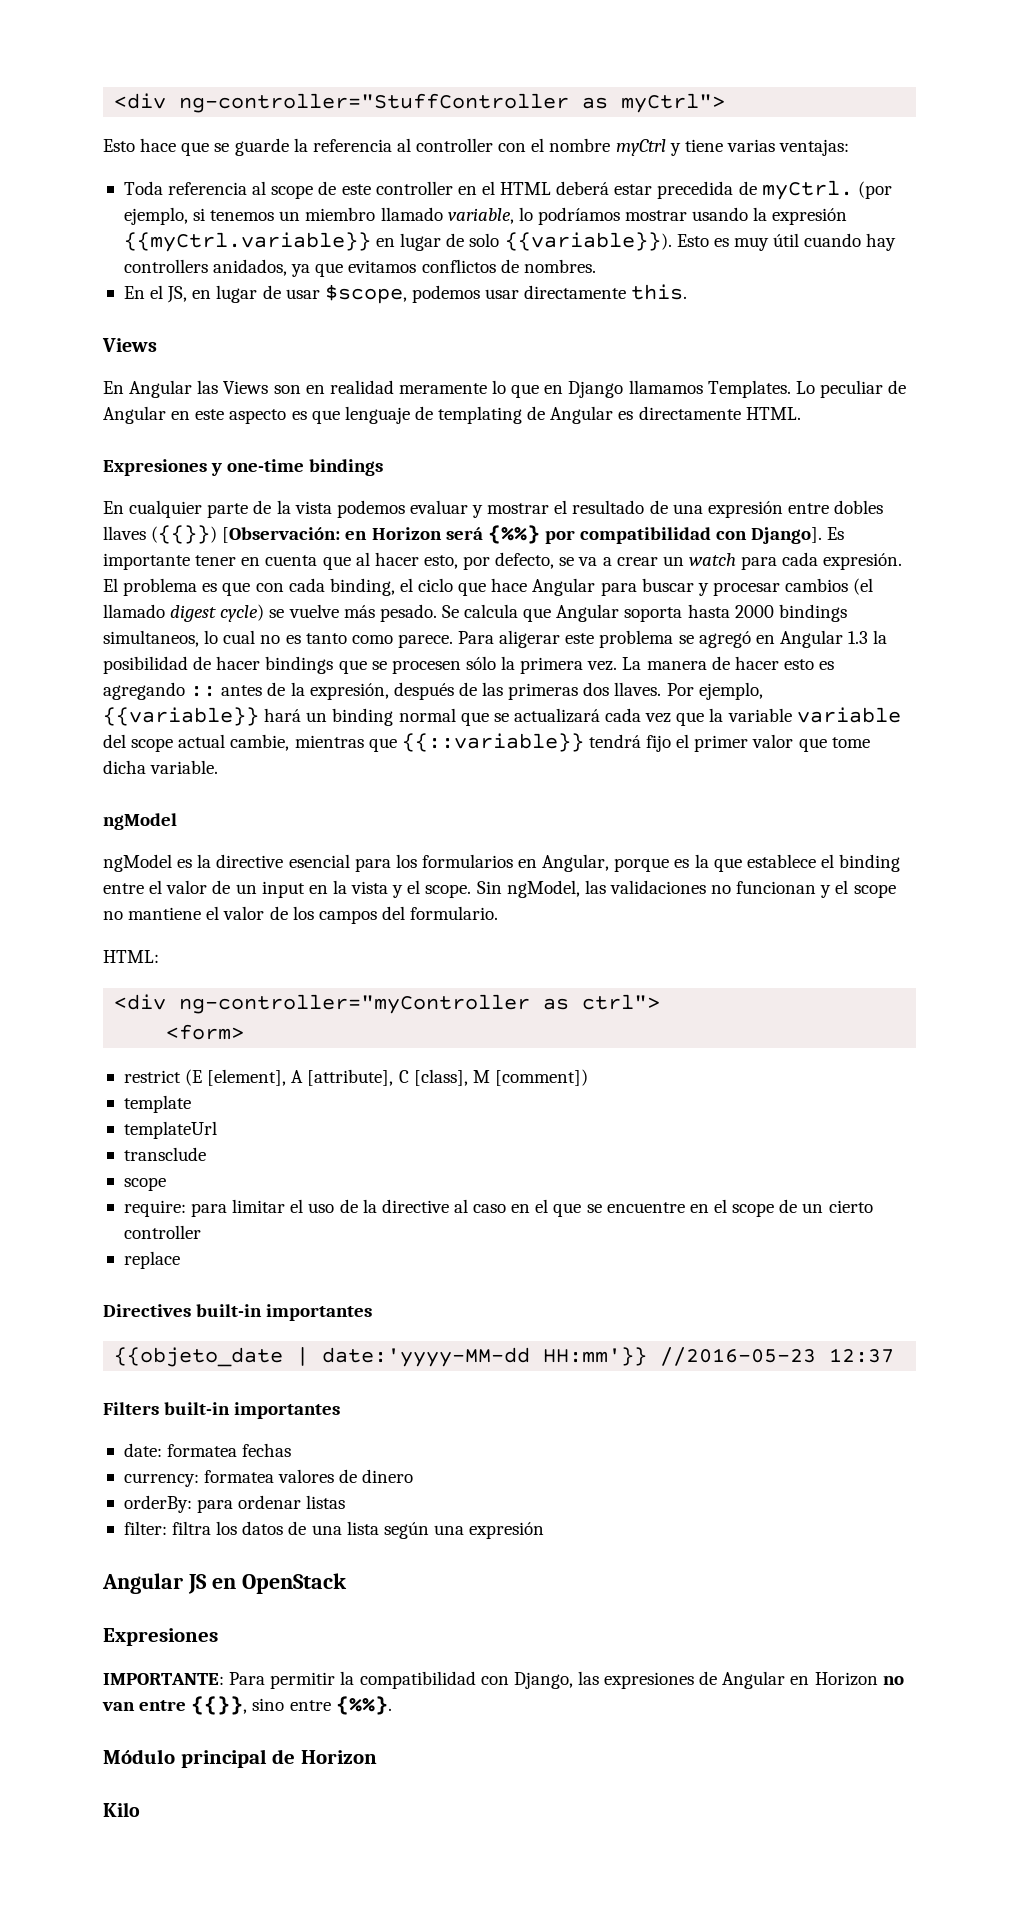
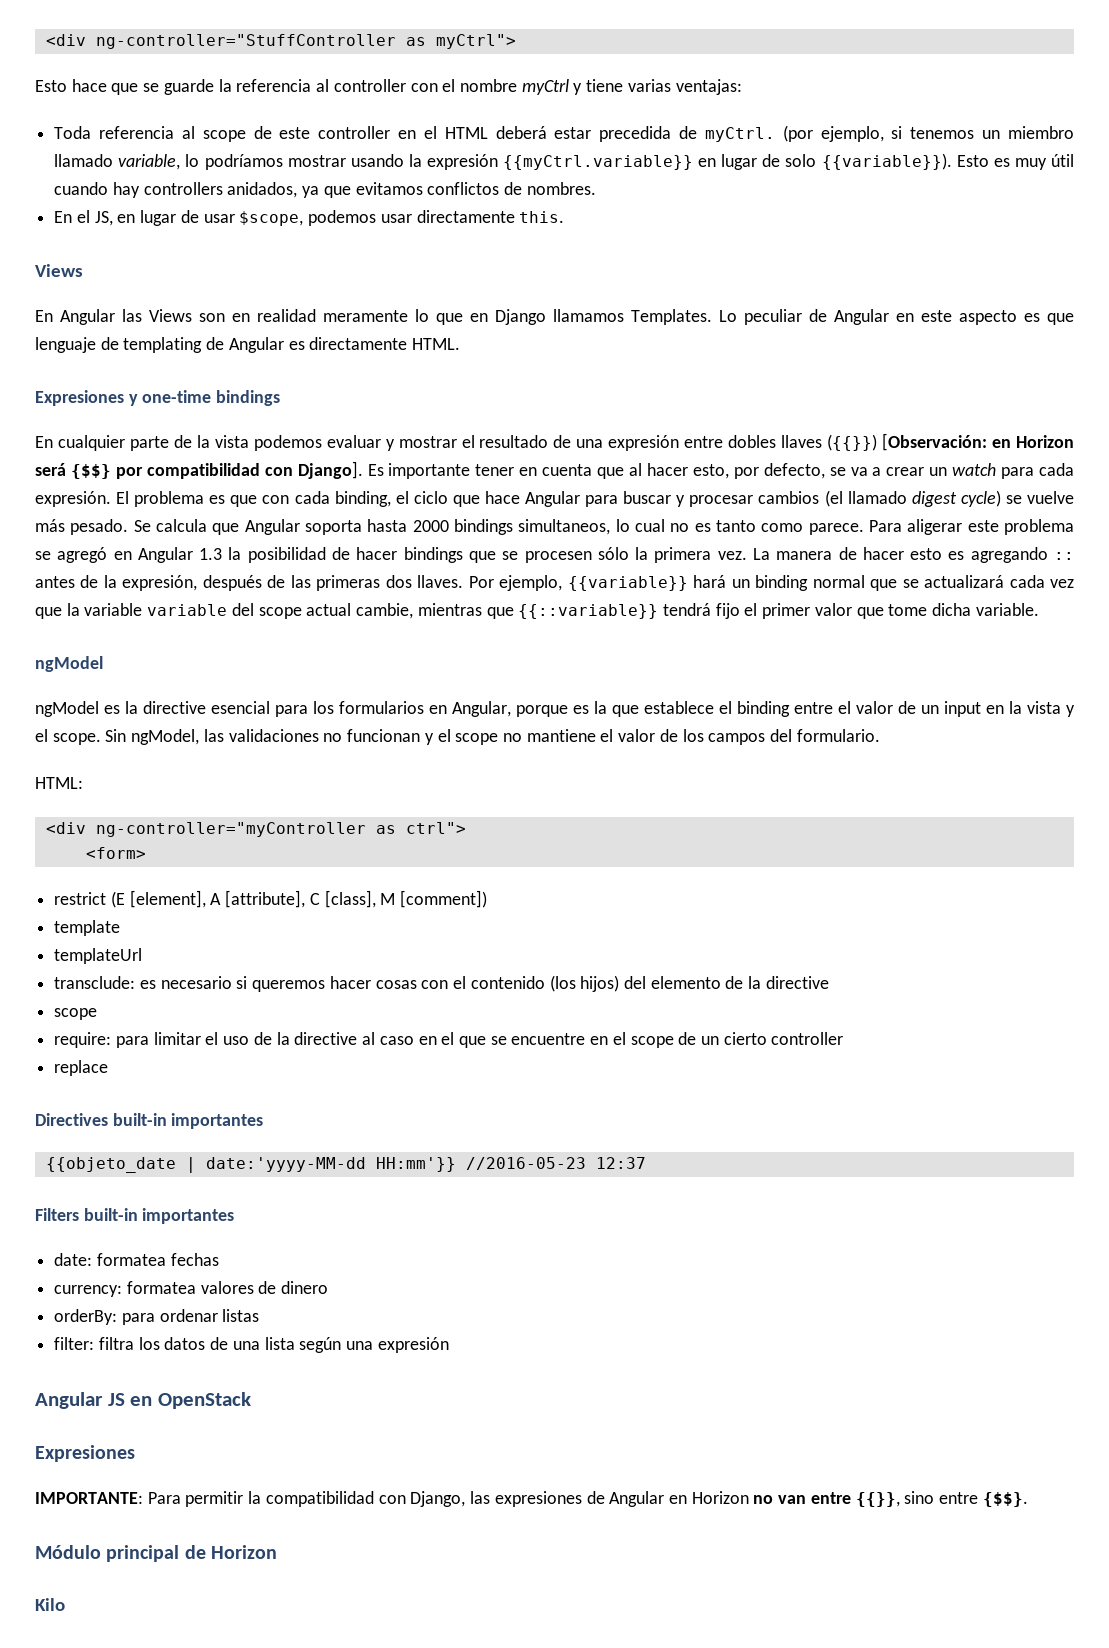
[487,525,540,544] {%%} -> [70,464,111,479] {$$}
[123,1147,206,1161] transclude -> [54,975,829,992] transclude: es necesario si queremos hacer cosas con el contenido (los hijos) del elemento de la directive
[335,1696,392,1715] {%%}. -> [982,1492,1028,1507] {$$}.

